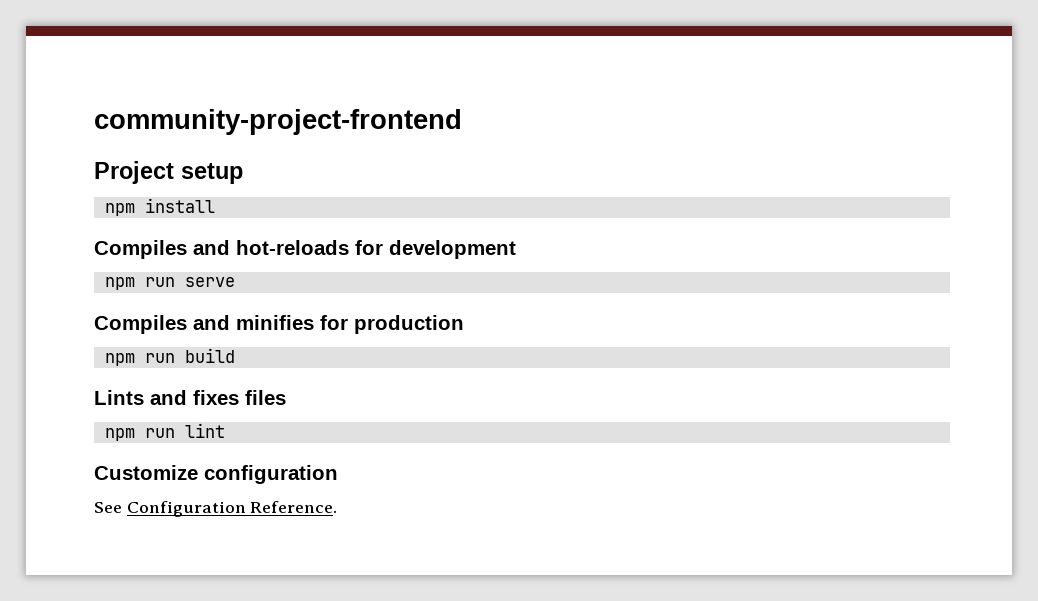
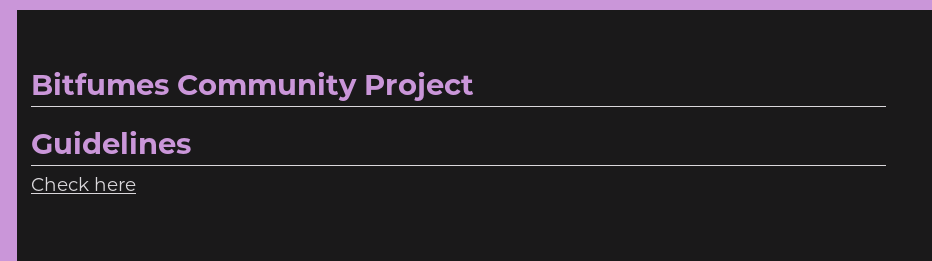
[94,109,462,135] [94,161,243,184] [104,198,215,216] [94,240,516,259] [104,277,235,290] [94,315,464,334] [104,348,235,366] [94,390,286,405] [104,423,225,441] [94,465,338,484] [94,501,338,517] community-project-frontend // Project setup // npm install // Compiles and hot-reloads for development // npm run serve // Compiles and minifies for production // npm run build // Lints and fixes files // npm run lint // Customize configuration // See Configuration Reference. -> [31,71,474,101] [31,130,191,154] [31,177,136,191] Bitfumes Community Project // Guidelines // Check here

